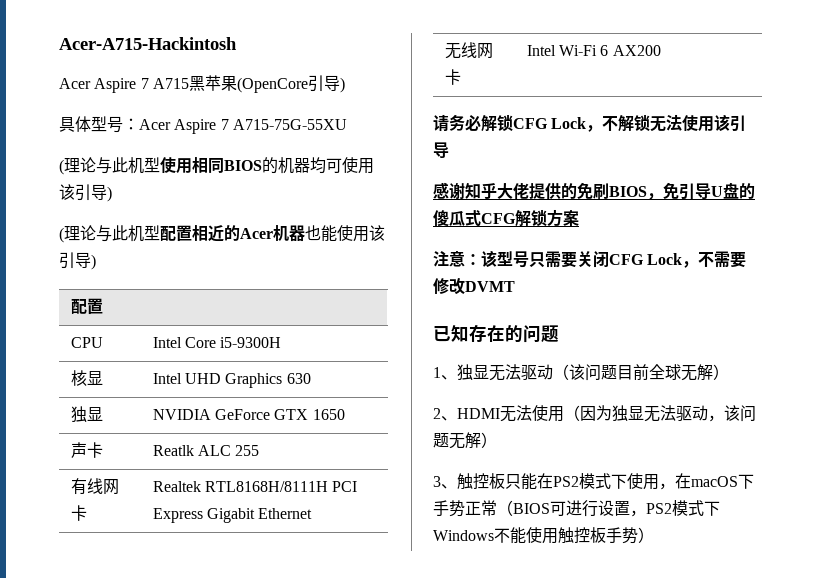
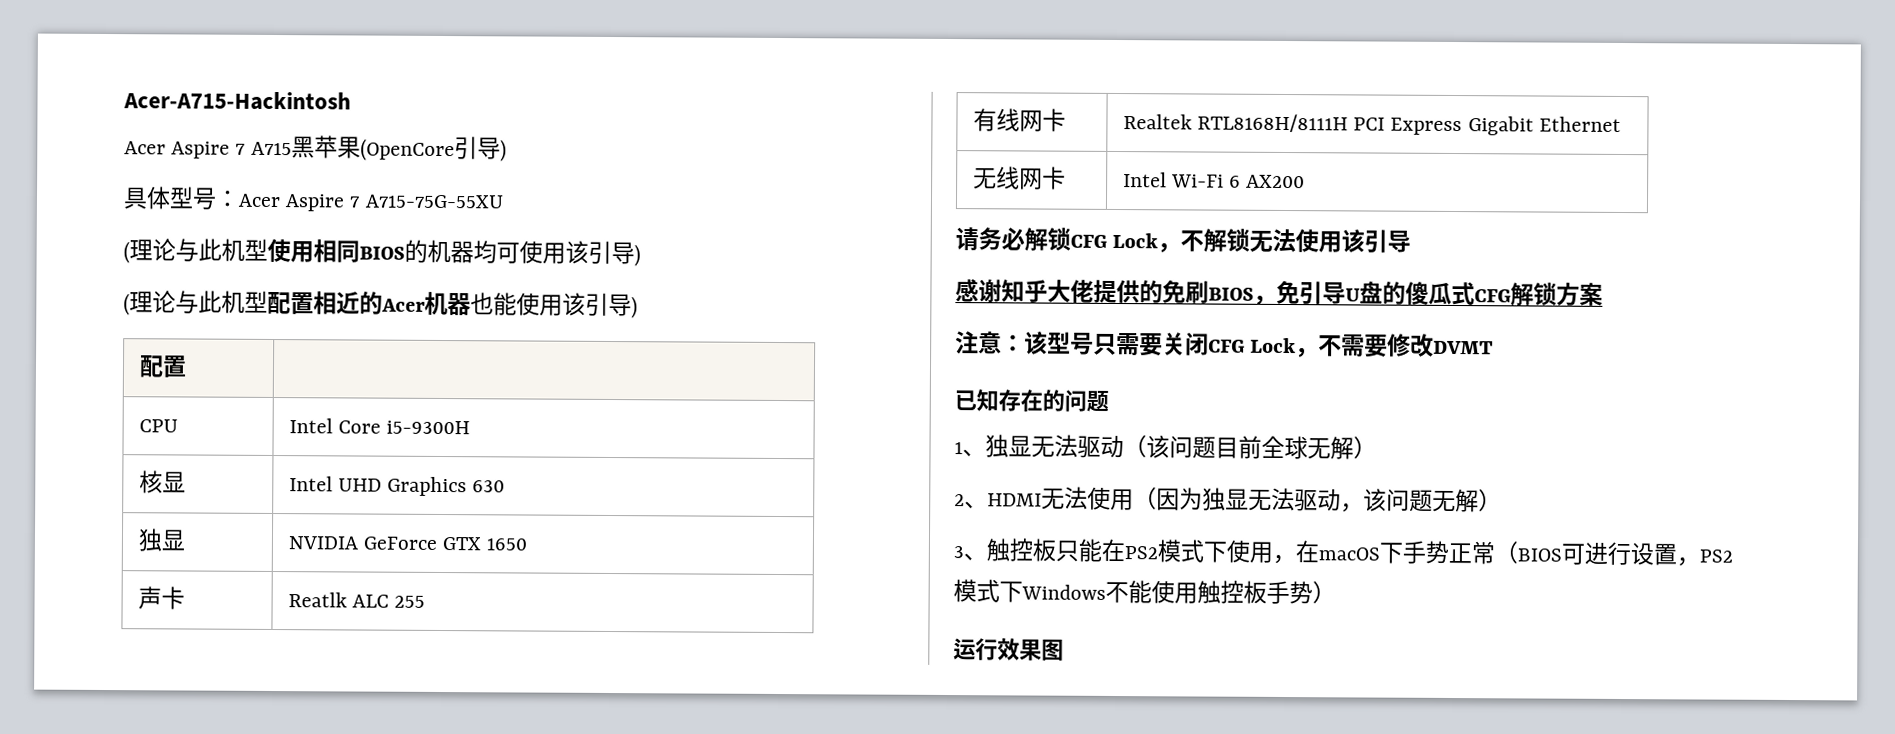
(654, 535) none -> [953,637,1064,661] // 运行效果图

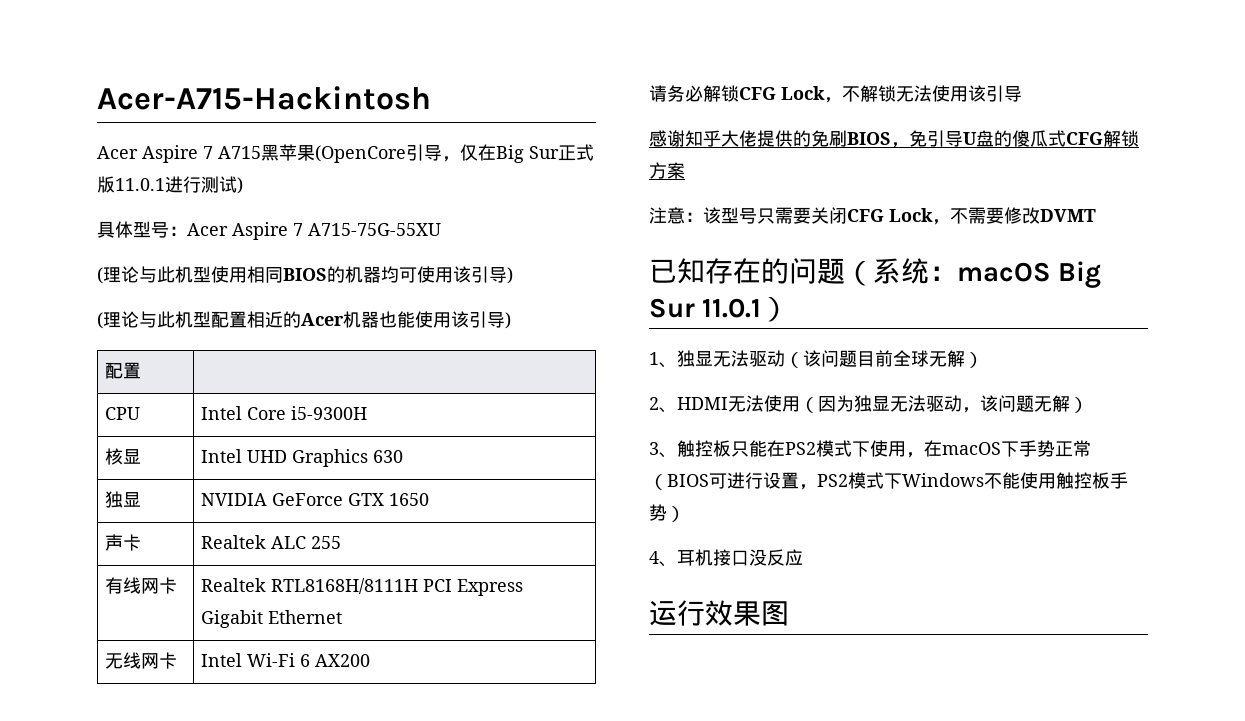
(501, 148) none -> [442,144,594,163] [97,176,237,193] ，仅在Big Sur正式版11.0.1进行测试
[287,592,347,608] Reatlk -> [200,535,266,549] Realtek
(1109, 401) none -> [845,258,1102,288] [649,296,790,322] （系统：macOS Big Sur 11.0.1）
(1336, 592) none -> [649,549,803,567] // 4、耳机接口没反应

